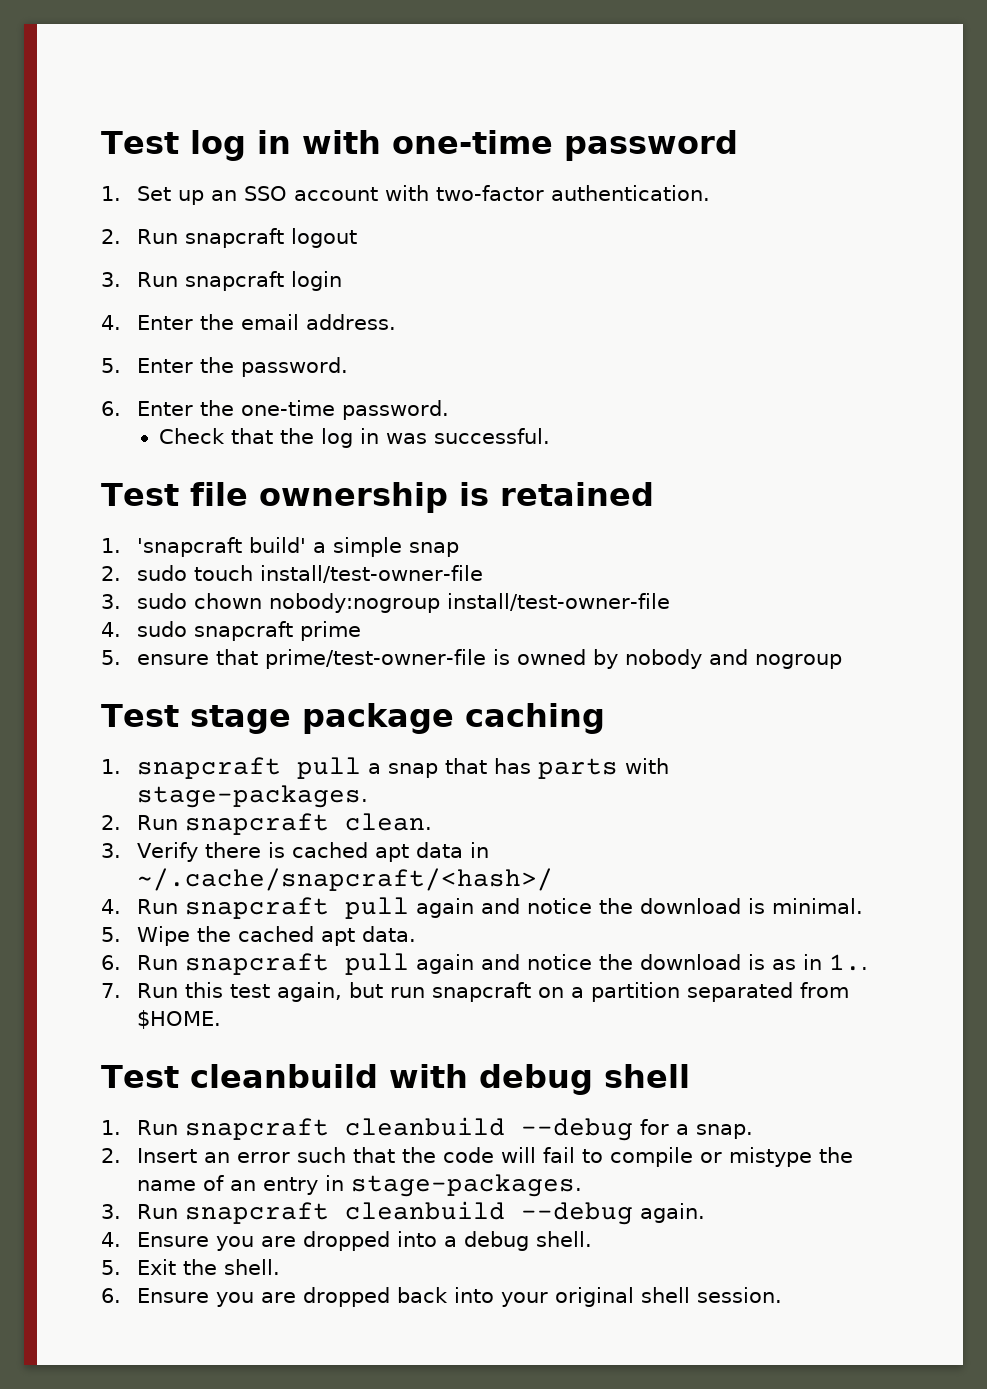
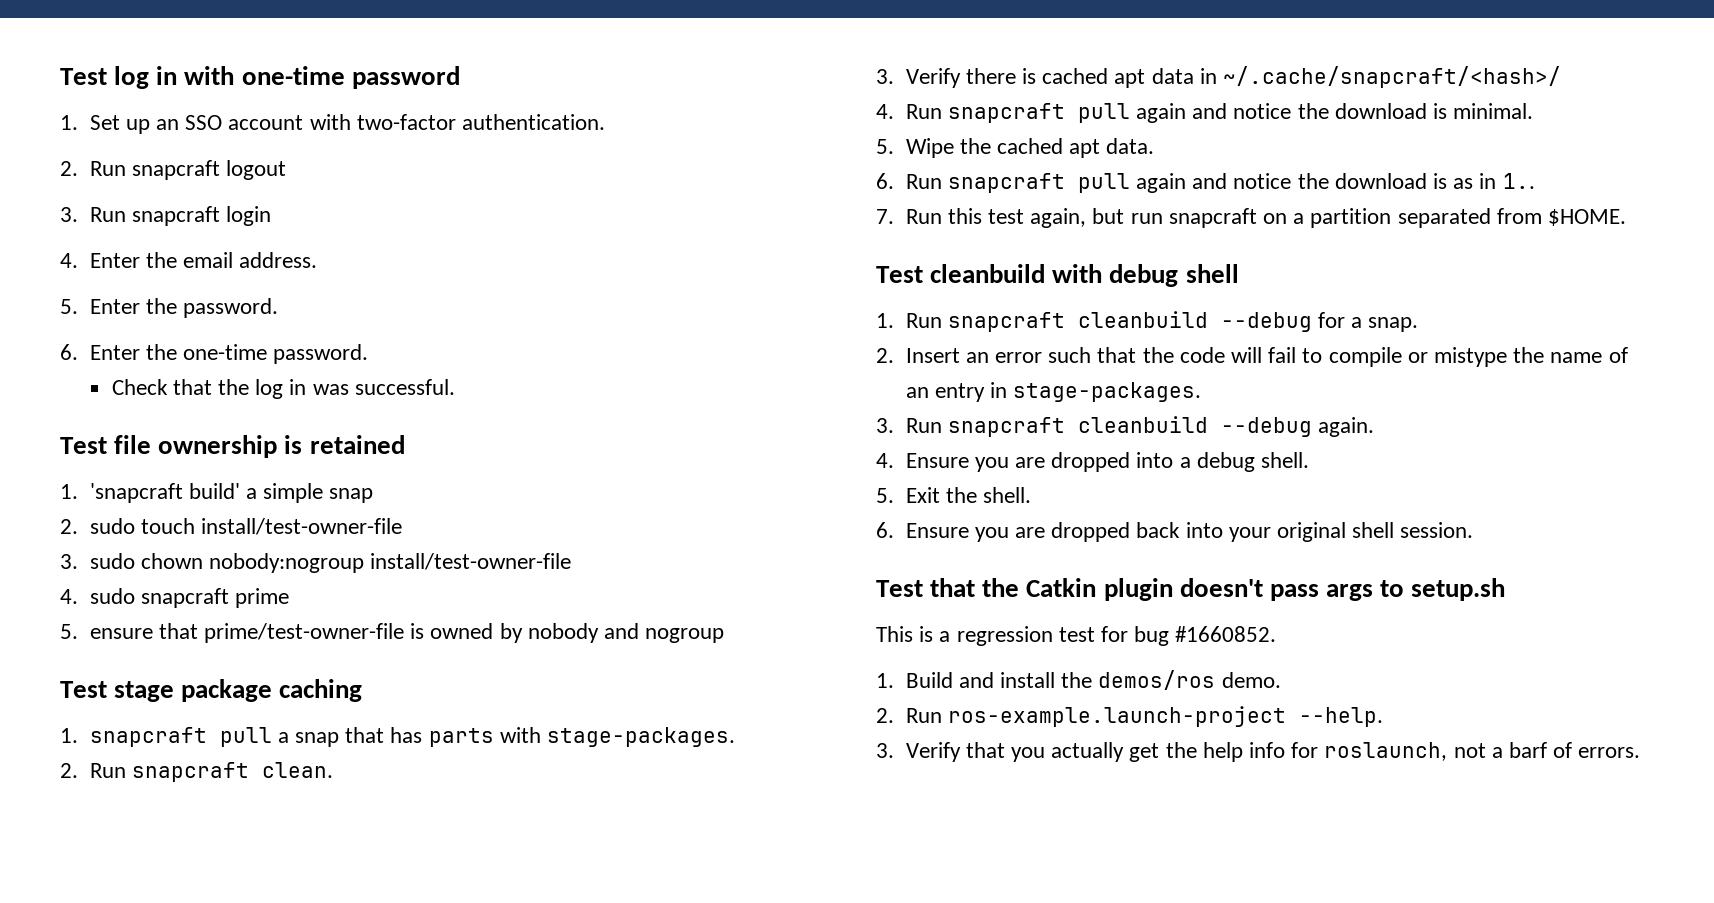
(782, 1295) none -> [876,578,1506,601] [876,626,1277,646] [876,670,1281,690] [876,706,1383,727] [876,742,1641,762] // Test that the Catkin plugin doesn't pass args to setup.sh // This is a regression test for bug #1660852. // 1. Build and install the demos/ros demo. // 2. Run ros-example.launch-project --help. // 3. Verify that you actually get the help info for roslaunch, not a barf of errors.

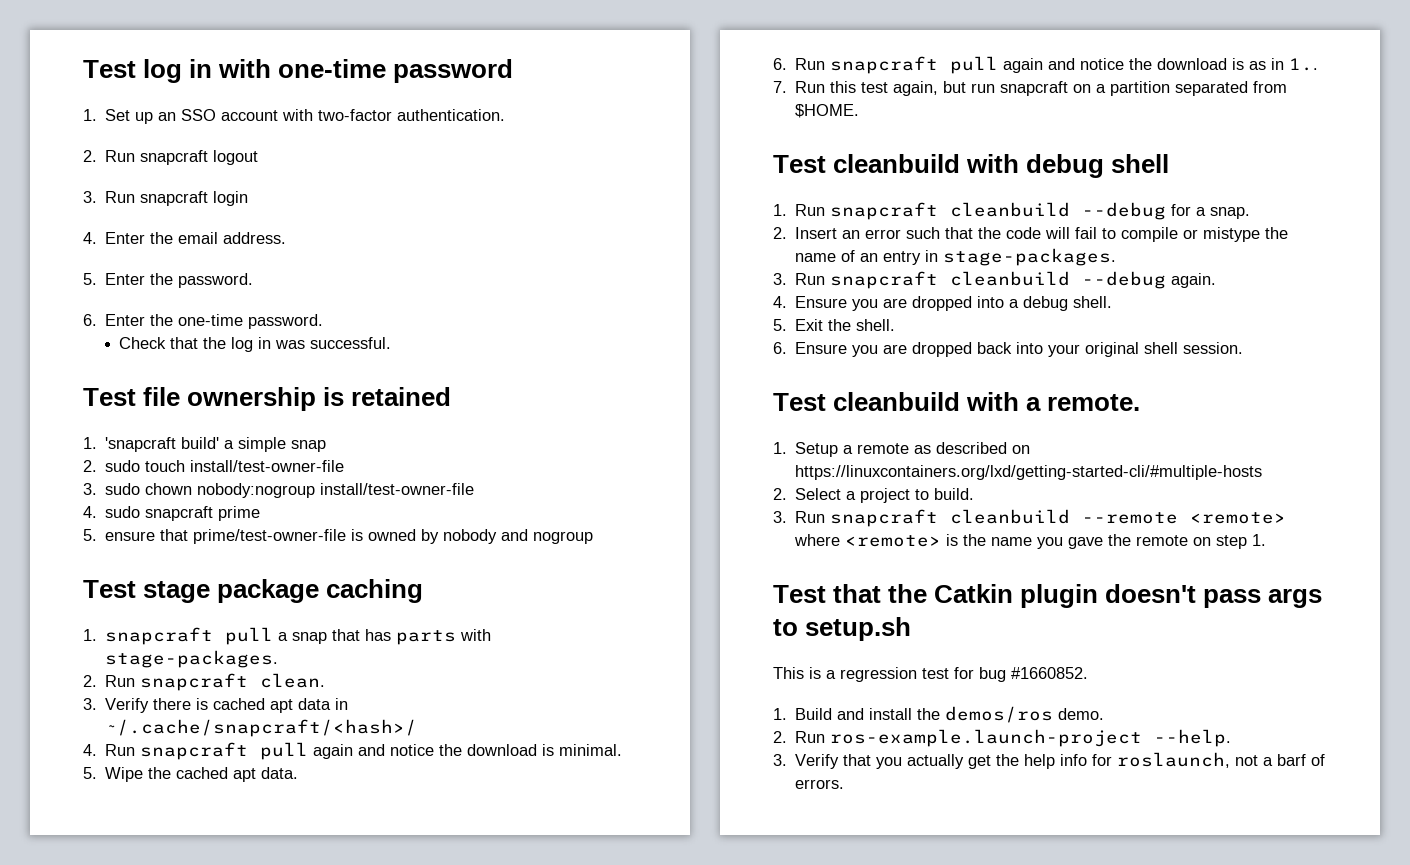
(1474, 530) none -> [773,392,1141,411] [773,442,1031,457] [795,465,1263,480] [773,488,975,503] [773,509,1287,527] [794,534,1267,549] // Test cleanbuild with a remote. // 1. Setup a remote as described on https://linuxcontainers.org/lxd/getting-started-cli/#multiple-hosts // 2. Select a project to build. // 3. Run snapcraft cleanbuild --remote <remote> where <remote> is the name you gave the remote on step 1.

